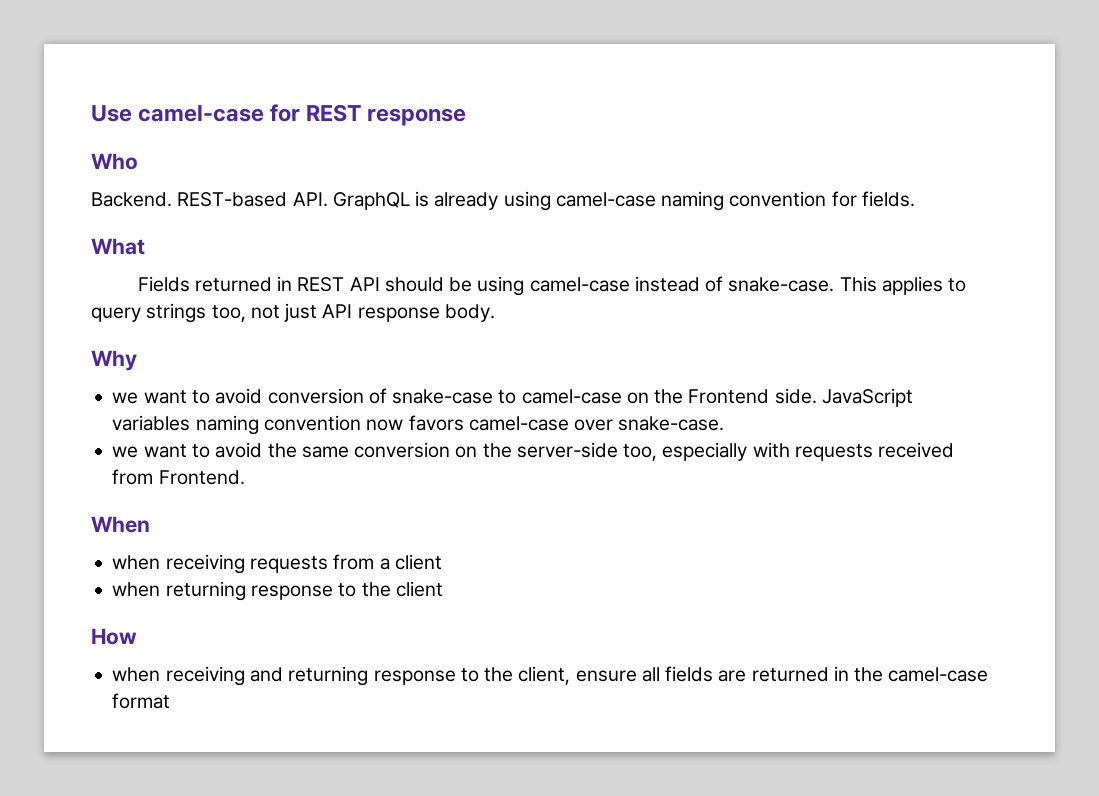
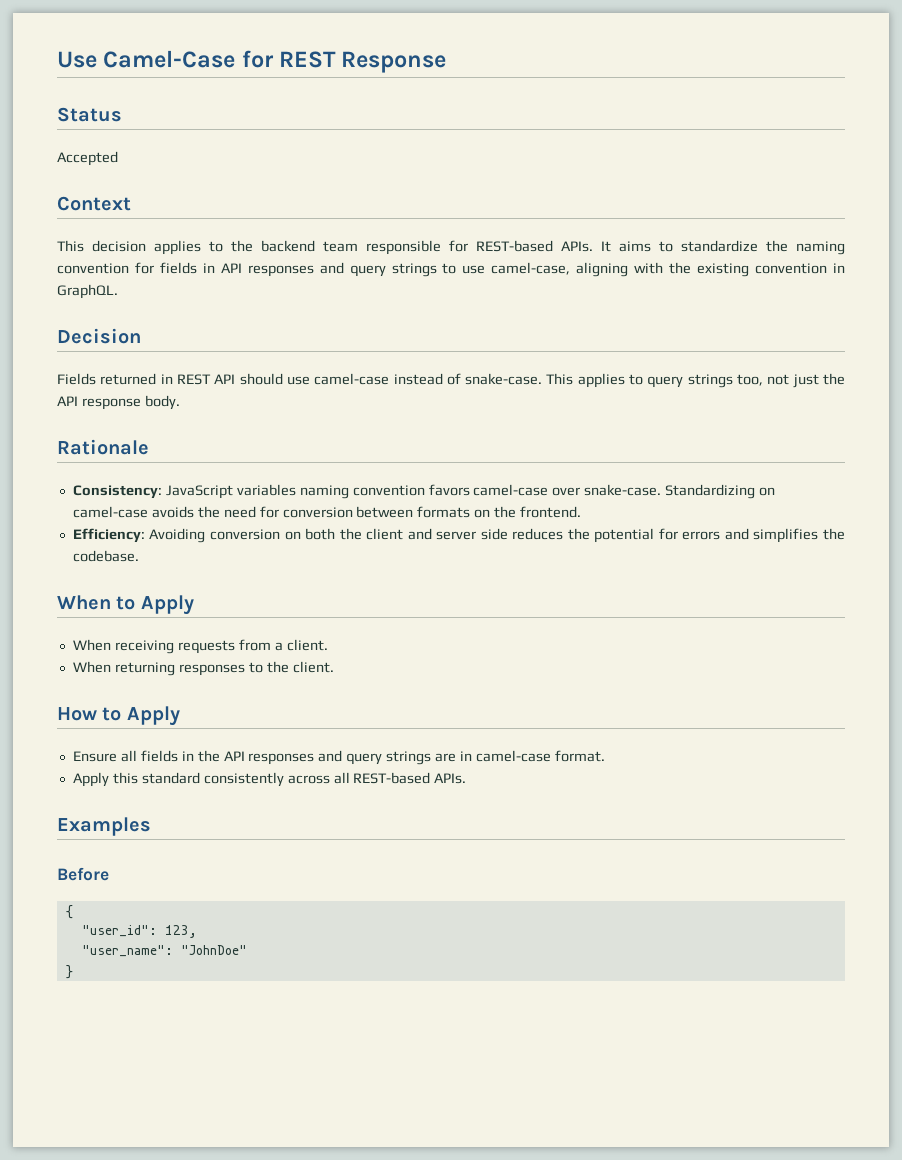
[138,105,265,122] camel-case -> [103,50,236,68] Camel-Case
[367,108,467,126] [91,153,138,170] [91,191,915,211] [91,238,145,255] response // Who // Backend. REST-based API. GraphQL is already using camel-case naming convention for fields. // What -> [341,51,447,73] [57,107,122,122] [57,151,118,166] [57,196,131,211] [57,240,845,255] [57,262,846,277] [57,284,118,299] [57,328,141,344] Response // Status // Accepted // Context // This decision applies to the backend team responsible for REST-based APIs. It aims to standardize the naming convention for fields in API responses and query strings to use camel-case, aligning with the existing convention in GraphQL. // Decision
[449,276,525,296] be using -> [286,376,310,385] use
(318, 312) none -> [822,373,845,385] the
[91,350,137,371] [112,388,817,404] Why // we want to avoid conversion of snake-case to camel-case on the Frontend side. -> [57,439,149,455] [72,485,162,499] Rationale // Consistency:
[366,419,404,431] now -> (425, 490) none
[112,442,955,461] [112,469,245,485] [91,516,150,533] [112,554,442,574] [112,581,443,601] // we want to avoid the same conversion on the server-side too, especially with requests received from Frontend. // When // when receiving requests from a client // when returning response to the client -> [665,484,776,499] [72,506,582,518] [72,528,845,543] [72,550,139,562] [57,595,194,615] [72,639,328,654] [72,661,334,676] Standardizing on camel-case avoids the need for conversion between formats on the frontend. // Efficiency: Avoiding conversion on both the client and server side reduces the potential for errors and simplifies the codebase. // When to Apply // When receiving requests from a client. // When returning responses to the client.
[112,666,989,686] [112,693,171,709] // when receiving and returning response to the client, ensure all fields are returned in the camel-case format -> [102,706,180,726] [72,750,605,765] [72,772,467,787] [57,817,151,836] [57,867,109,881] [65,905,73,919] [81,925,197,938] [81,945,247,957] [65,965,73,979] to Apply // Ensure all fields in the API responses and query strings are in camel-case format. // Apply this standard consistently across all REST-based APIs. // Examples // Before // { // "user_id": 123, // "user_name": "JohnDoe" // }

